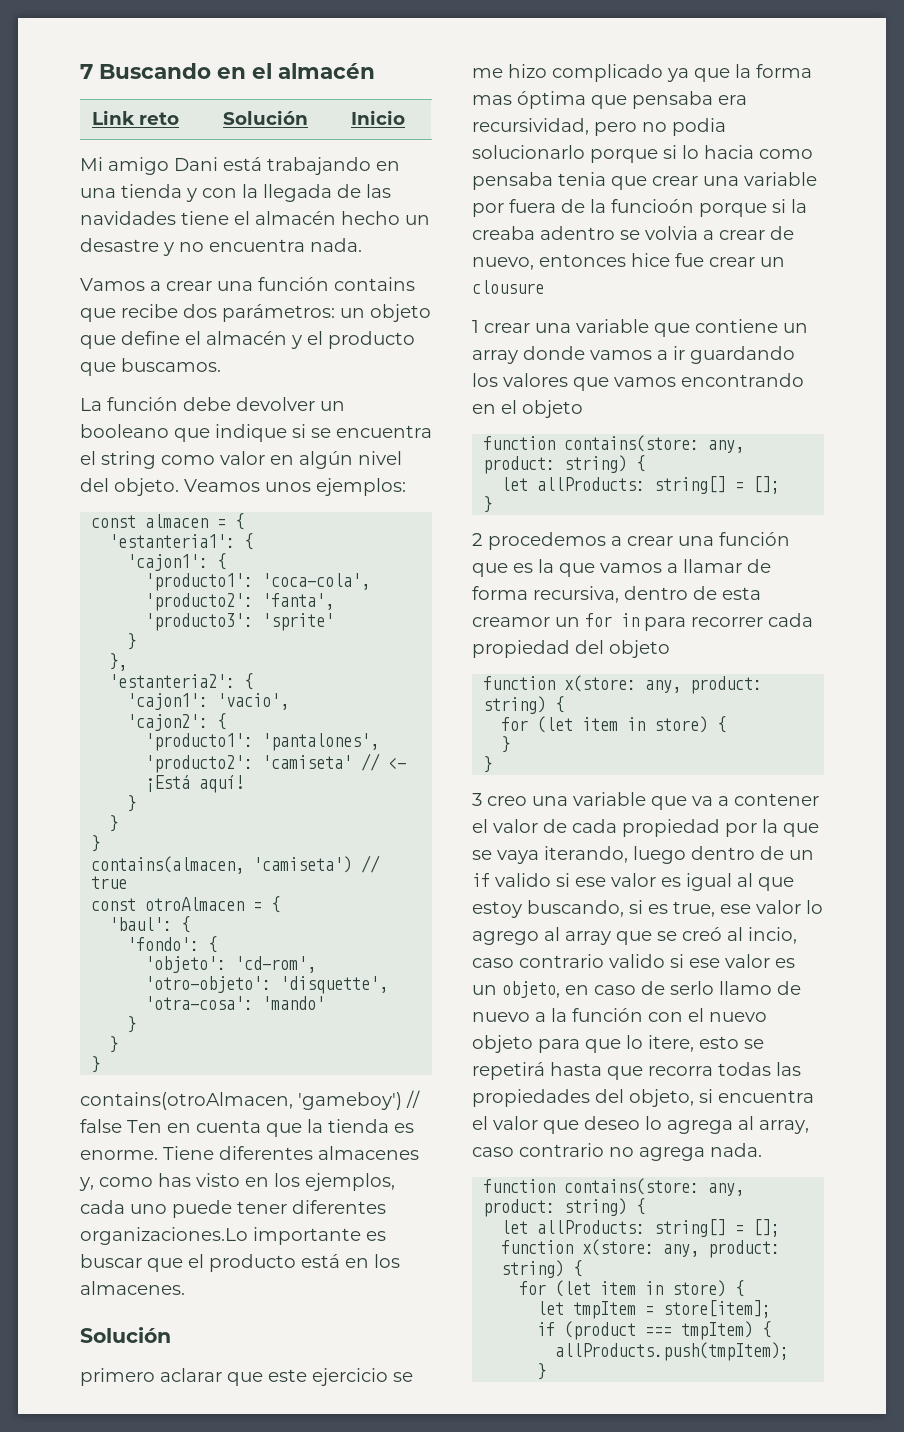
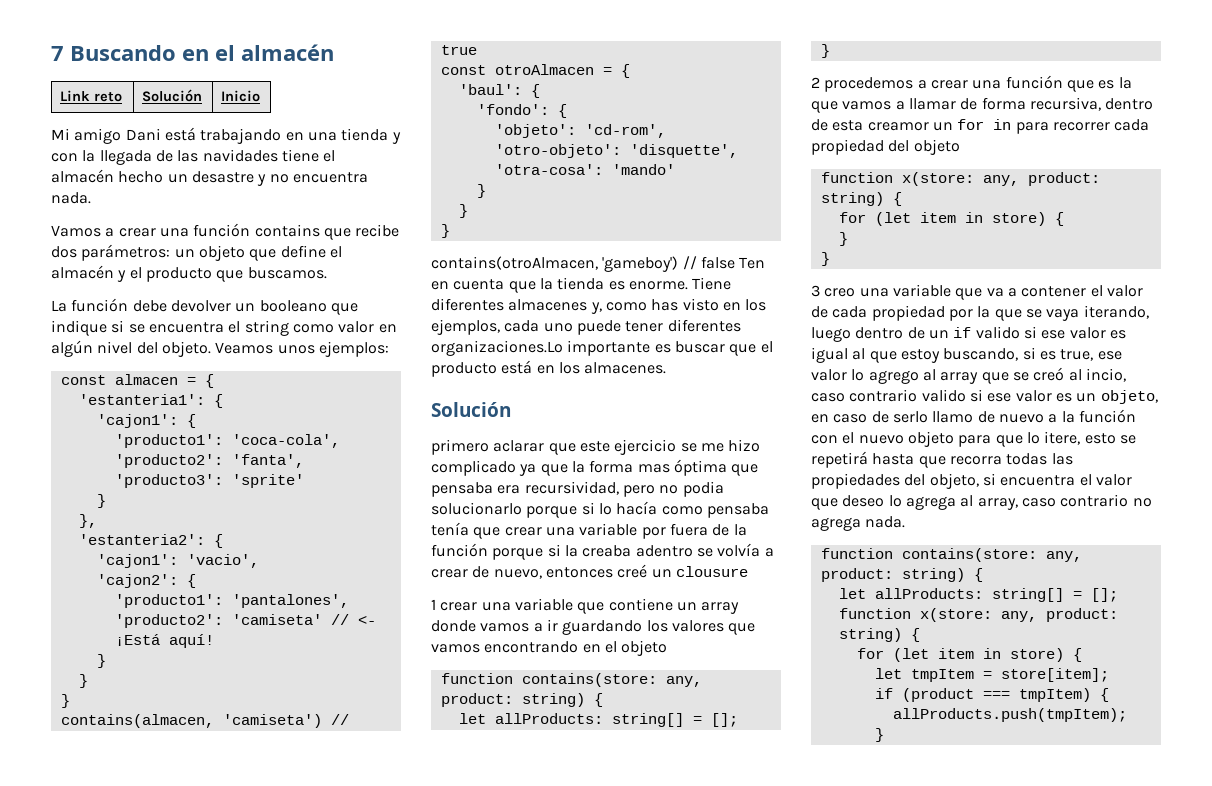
[704,145,754,159] hacia -> [616,501,658,515] hacía
[558,172,606,186] tenia -> [431,522,469,536] tenía
[611,199,694,213] funcioón -> [431,543,488,557] función
[645,226,698,240] volvia -> [717,543,761,557] volvía
[631,253,755,267] hice fue crear -> [617,564,648,578] creé

